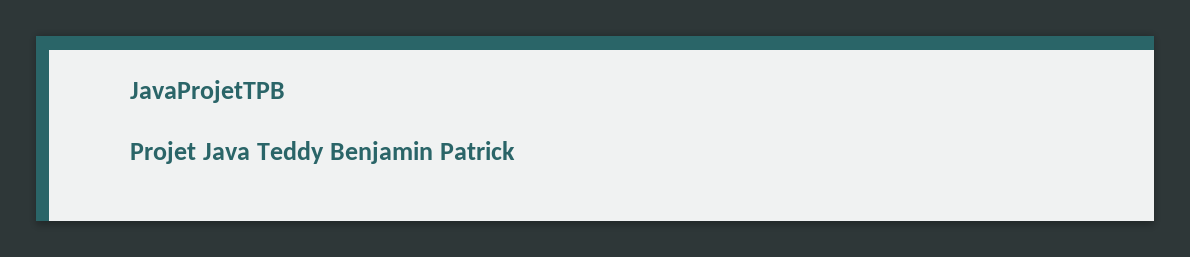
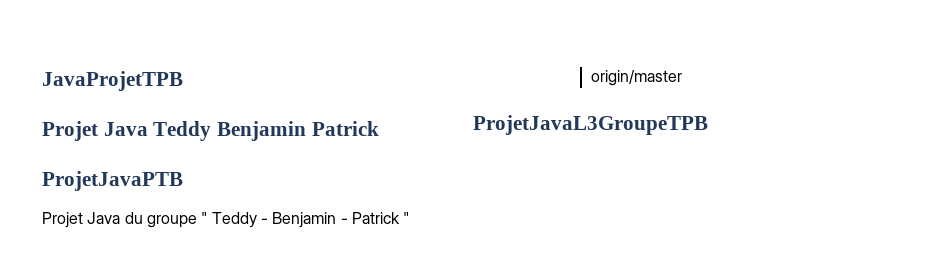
(516, 150) none -> [42,171,183,191] [42,212,410,228] [591,70,683,86] [473,115,708,135] // ProjetJavaPTB // Projet Java du groupe " Teddy - Benjamin - Patrick " // origin/master // ProjetJavaL3GroupeTPB

